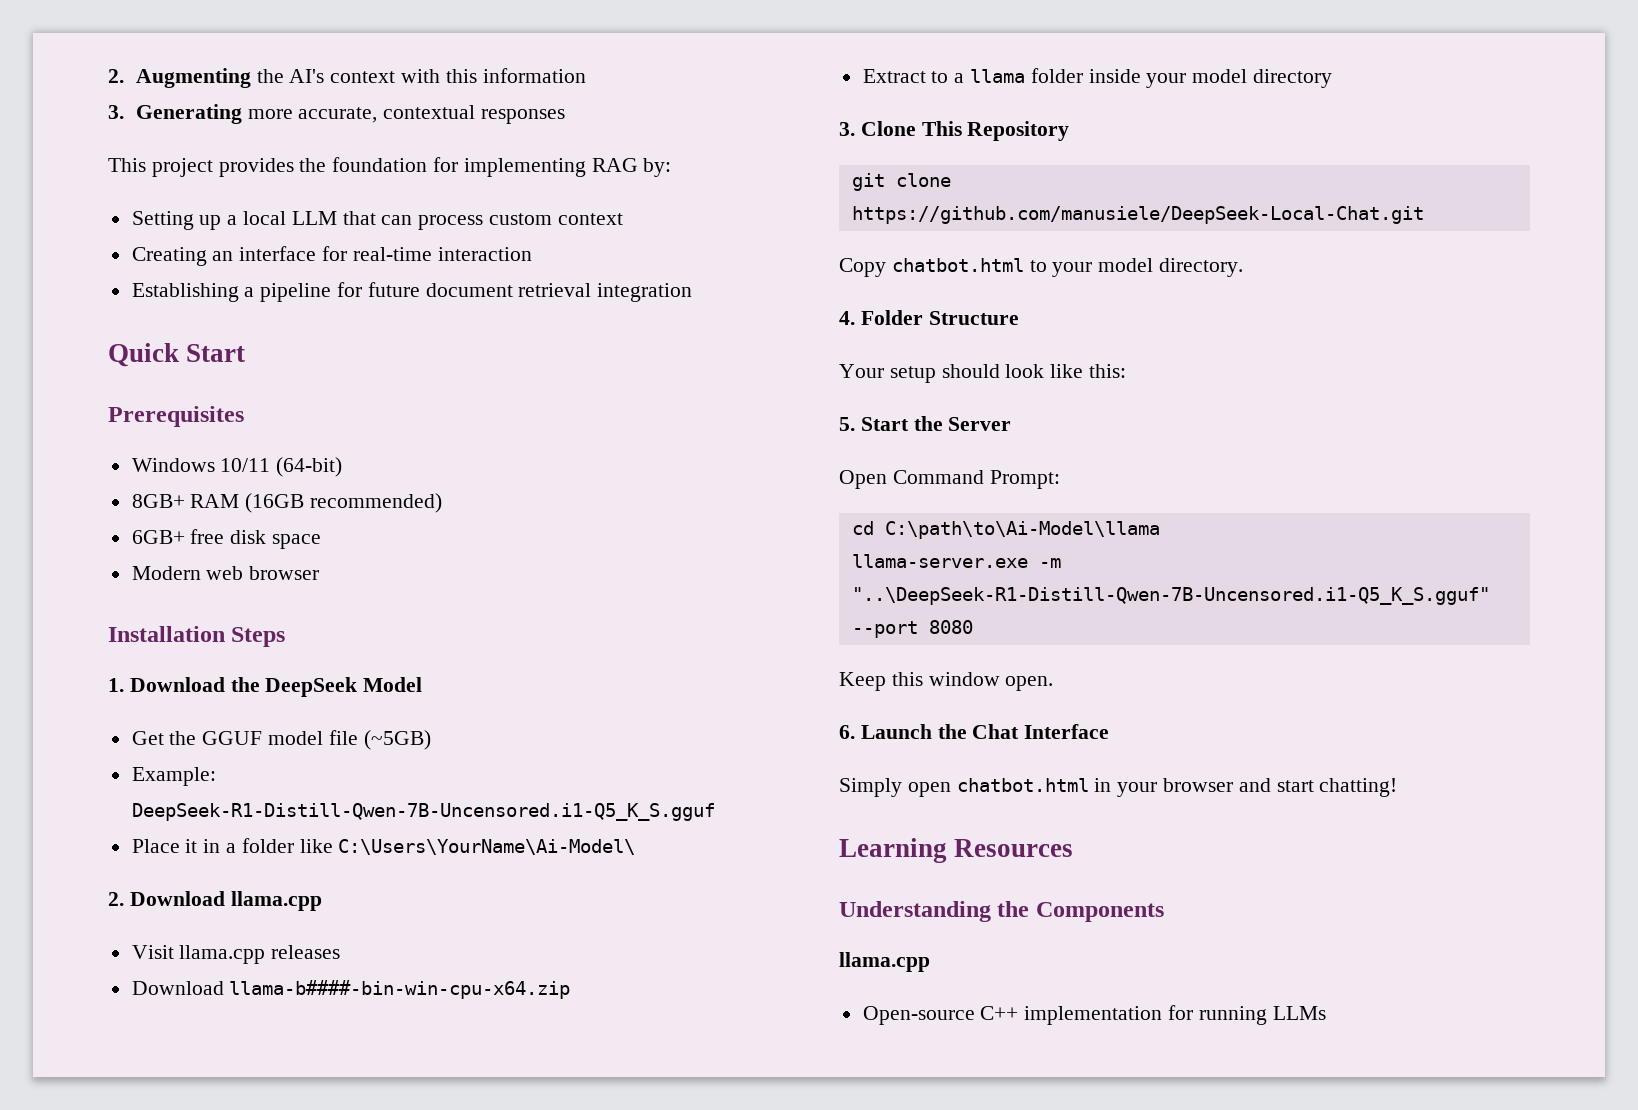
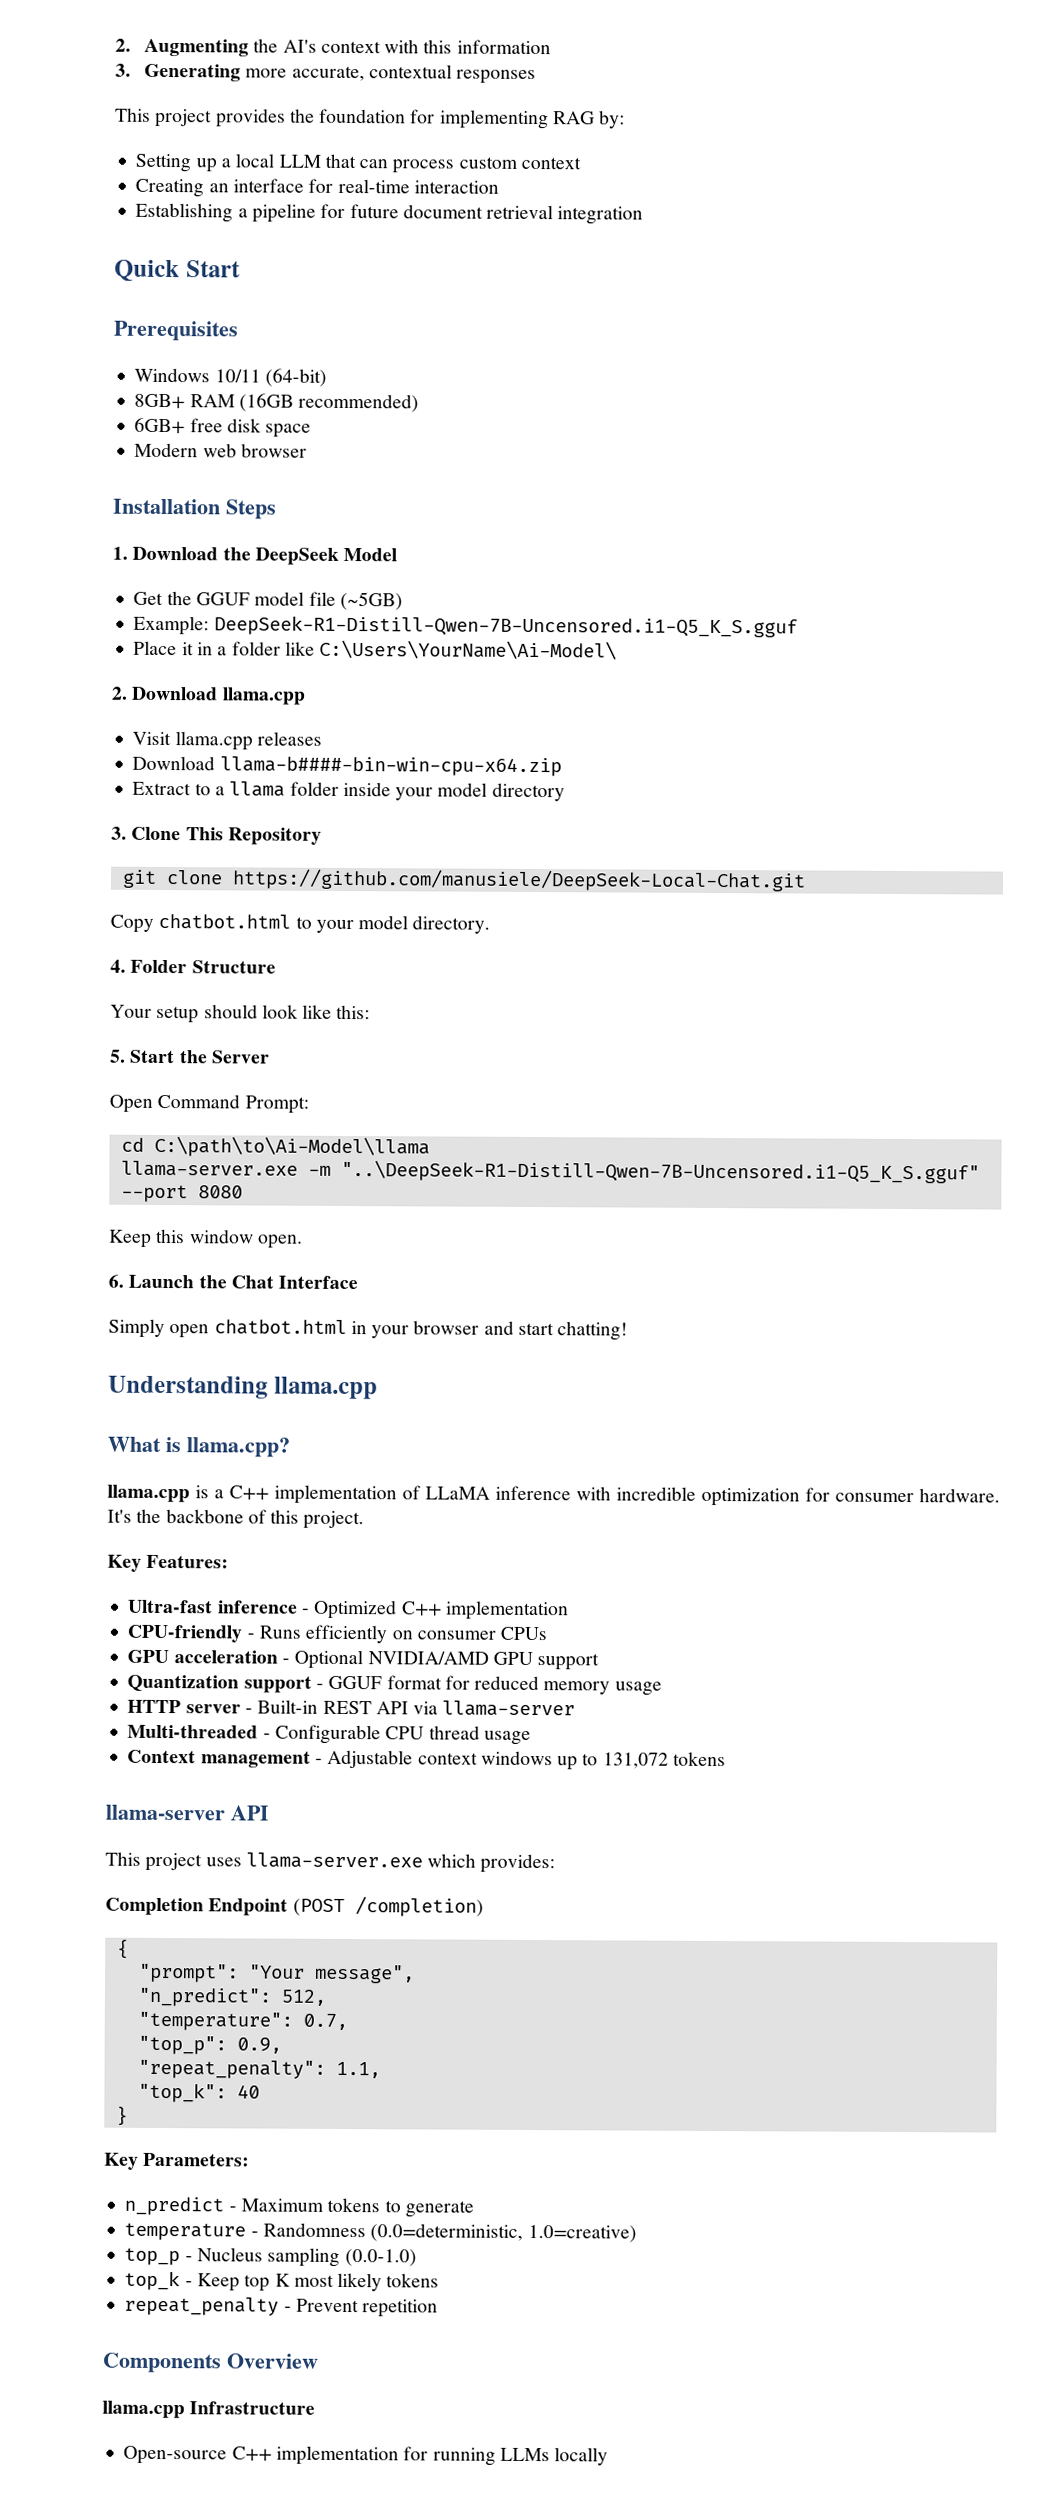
[839,838,1074,863] [839,901,1164,922] [839,952,930,972] Learning Resources // Understanding the Components // llama.cpp -> [108,1375,378,1400] [107,1436,290,1458] [107,1484,1000,1507] [107,1508,365,1530] [107,1554,230,1572] [128,1599,569,1621] [127,1624,548,1644] [127,1649,600,1671] [127,1674,662,1696] [127,1699,576,1717] [127,1724,531,1745] [127,1749,726,1771] [105,1804,269,1821] [105,1851,556,1874] [105,1896,484,1917] [116,1938,129,1959] [138,1963,415,1984] [137,1987,326,2007] [137,2011,348,2031] [137,2035,282,2055] [137,2059,381,2079] [137,2082,260,2103] [115,2105,128,2126] [104,2152,251,2170] [124,2196,474,2218] [124,2222,637,2243] [124,2247,417,2267] [124,2270,440,2292] [124,2296,439,2318] [102,2352,319,2374] [102,2400,316,2419] Understanding llama.cpp // What is llama.cpp? // llama.cpp is a C++ implementation of LLaMA inference with incredible optimization for consumer hardware. It's the backbone of this project. // Key Features: // Ultra-fast inference - Optimized C++ implementation // CPU-friendly - Runs efficiently on consumer CPUs // GPU acceleration - Optional NVIDIA/AMD GPU support // Quantization support - GGUF format for reduced memory usage // HTTP server - Built-in REST API via llama-server // Multi-threaded - Configurable CPU thread usage // Context management - Adjustable context windows up to 131,072 tokens // llama-server API // This project uses llama-server.exe which provides: // Completion Endpoint (POST /completion) // { // "prompt": "Your message", // "n_predict": 512, // "temperature": 0.7, // "top_p": 0.9, // "repeat_penalty": 1.1, // "top_k": 40 // } // Key Parameters: // n_predict - Maximum tokens to generate // temperature - Randomness (0.0=deterministic, 1.0=creative) // top_p - Nucleus sampling (0.0-1.0) // top_k - Keep top K most likely tokens // repeat_penalty - Prevent repetition // Components Overview // llama.cpp Infrastructure
(1326, 1013) none -> [554,2447,609,2466] locally

